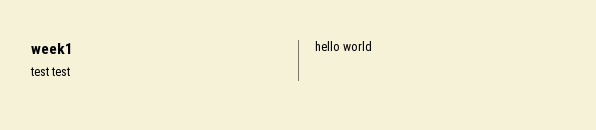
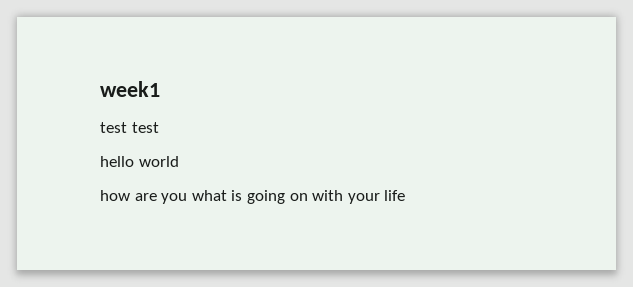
(373, 46) none -> [100,190,406,204] // how are you what is going on with your life

